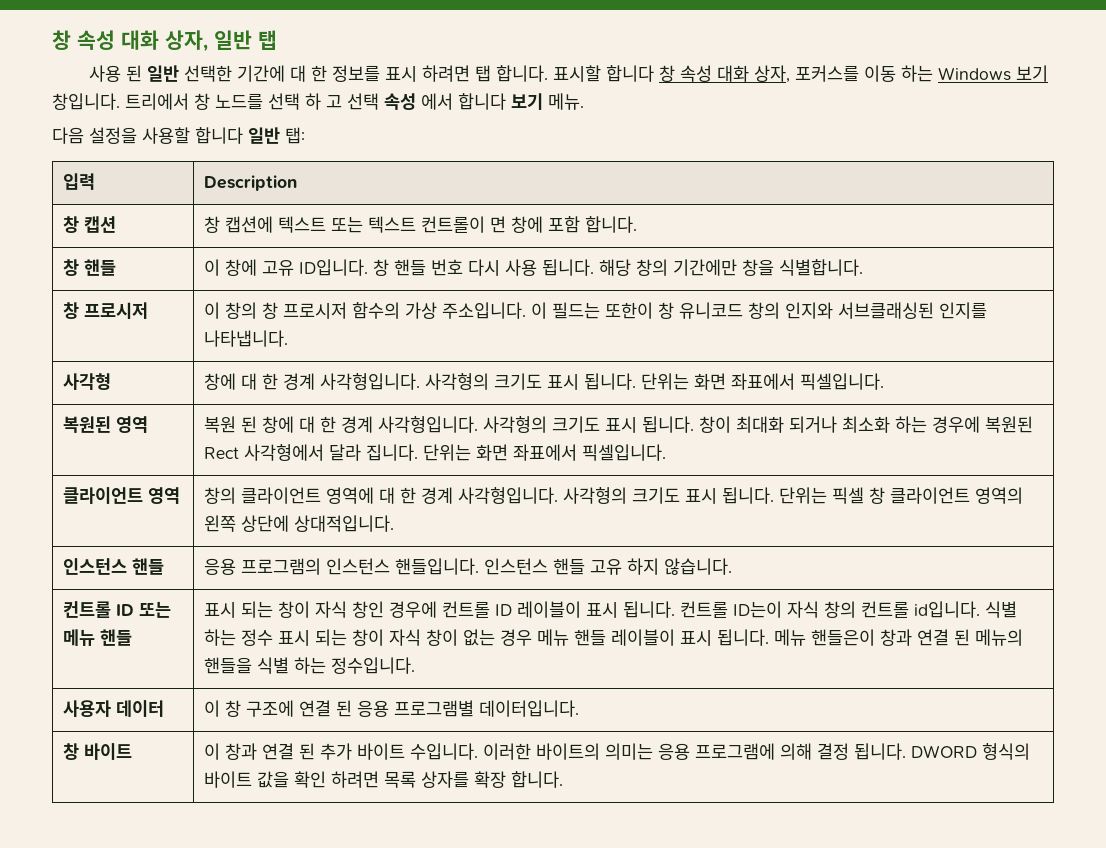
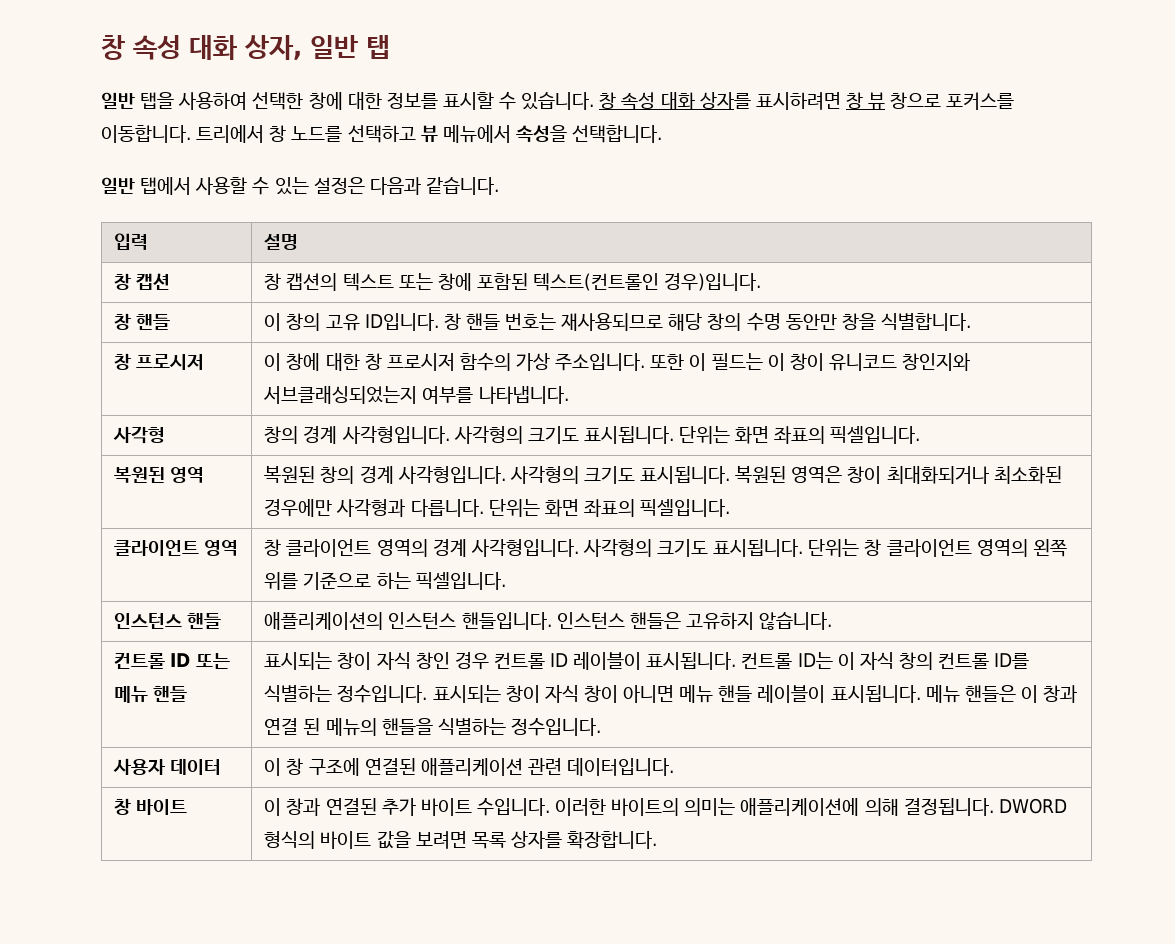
[88,65,1048,83] [52,93,584,110] [52,127,305,144] 사용 된 일반 선택한 기간에 대 한 정보를 표시 하려면 탭 합니다. 표시할 합니다 창 속성 대화 상자, 포커스를 이동 하는 Windows 보기 창입니다. 트리에서 창 노드를 선택 하 고 선택 속성 에서 합니다 보기 메뉴. // 다음 설정을 사용할 합니다 일반 탭: -> [101,92,1015,110] [101,125,663,143] [101,177,499,195] 일반 탭을 사용하여 선택한 창에 대한 정보를 표시할 수 있습니다. 창 속성 대화 상자를 표시하려면 창 뷰 창으로 포커스를 이동합니다. 트리에서 창 노드를 선택하고 뷰 메뉴에서 속성을 선택합니다. // 일반 탭에서 사용할 수 있는 설정은 다음과 같습니다.
[203,175,297,191] Description -> [264,234,299,250] 설명
[224,216,273,233] 캡션에 -> [286,273,338,291] 캡션의
[367,216,637,233] 텍스트 컨트롤이 면 창에 포함 합니다. -> [437,273,762,291] 창에 포함된 텍스트(컨트롤인 경우)입니다.
[224,259,257,276] 창에 -> [286,313,321,331] 창의
[430,259,737,276] 번호 다시 사용 됩니다. 해당 창의 기간에만 -> [505,313,837,331] 번호는 재사용되므로 해당 창의 수명 동안만
[224,302,257,319] 창의 -> [286,353,360,371] 창에 대한
(526, 310) none -> [650,354,685,370] 또한
[604,302,987,319] 또한이 창 유니코드 창의 인지와 서브클래싱된 인지를 -> [767,353,971,371] [263,386,474,404] 이 창이 유니코드 창인지와 서브클래싱되었는지 여부를
[203,373,795,390] 창에 대 한 경계 사각형입니다. 사각형의 크기도 표시 됩니다. 단위는 화면 좌표에서 -> [264,426,826,444] 창의 경계 사각형입니다. 사각형의 크기도 표시됩니다. 단위는 화면 좌표의
[203,416,1033,433] [203,444,577,461] 복원 된 창에 대 한 경계 사각형입니다. 사각형의 크기도 표시 됩니다. 창이 최대화 되거나 최소화 하는 경우에 복원된 Rect 사각형에서 달라 집니다. 단위는 화면 좌표에서 -> [264,465,1062,484] [264,499,635,517] 복원된 창의 경계 사각형입니다. 사각형의 크기도 표시됩니다. 복원된 영역은 창이 최대화되거나 최소화된 경우에만 사각형과 다릅니다. 단위는 화면 좌표의
[203,487,1023,504] [203,515,394,532] 창의 클라이언트 영역에 대 한 경계 사각형입니다. 사각형의 크기도 표시 됩니다. 단위는 픽셀 창 클라이언트 영역의 왼쪽 상단에 상대적입니다. -> [264,539,1067,557] [264,572,506,590] 창 클라이언트 영역의 경계 사각형입니다. 사각형의 크기도 표시됩니다. 단위는 창 클라이언트 영역의 왼쪽 위를 기준으로 하는 픽셀입니다.
[203,558,321,575] 응용 프로그램의 -> [264,612,384,630] 애플리케이션의
[552,558,659,575] 핸들 고유 하지 -> [629,612,754,630] 핸들은 고유하지
[203,601,273,618] 표시 되는 -> [264,652,333,670] 표시되는
[388,601,437,618] 경우에 -> [454,652,489,670] 경우
[585,601,1017,618] [203,629,347,646] 표시 됩니다. 컨트롤 ID는이 자식 창의 컨트롤 id입니다. 식별 하는 정수 표시 되는 -> [646,652,1030,670] [264,685,501,703] 표시됩니다. 컨트롤 ID는 이 자식 창의 컨트롤 ID를 식별하는 정수입니다. 표시되는
[462,629,532,646] 없는 경우 -> [623,685,675,703] 아니면
[679,629,875,646] 표시 됩니다. 메뉴 핸들은이 -> [830,685,1038,703] 표시됩니다. 메뉴 핸들은 이
[256,657,326,674] 식별 하는 -> [437,718,506,735] 식별하는
[298,700,474,717] 연결 된 응용 프로그램별 -> [364,758,562,776] 연결된 애플리케이션 관련
[261,743,315,760] 연결 된 -> [325,798,377,815] 연결된
[657,743,1030,760] [203,771,563,788] 응용 프로그램에 의해 결정 됩니다. DWORD 형식의 바이트 값을 확인 하려면 목록 상자를 확장 합니다. -> [740,798,1067,816] [264,831,658,849] 애플리케이션에 의해 결정됩니다. DWORD 형식의 바이트 값을 보려면 목록 상자를 확장합니다.

